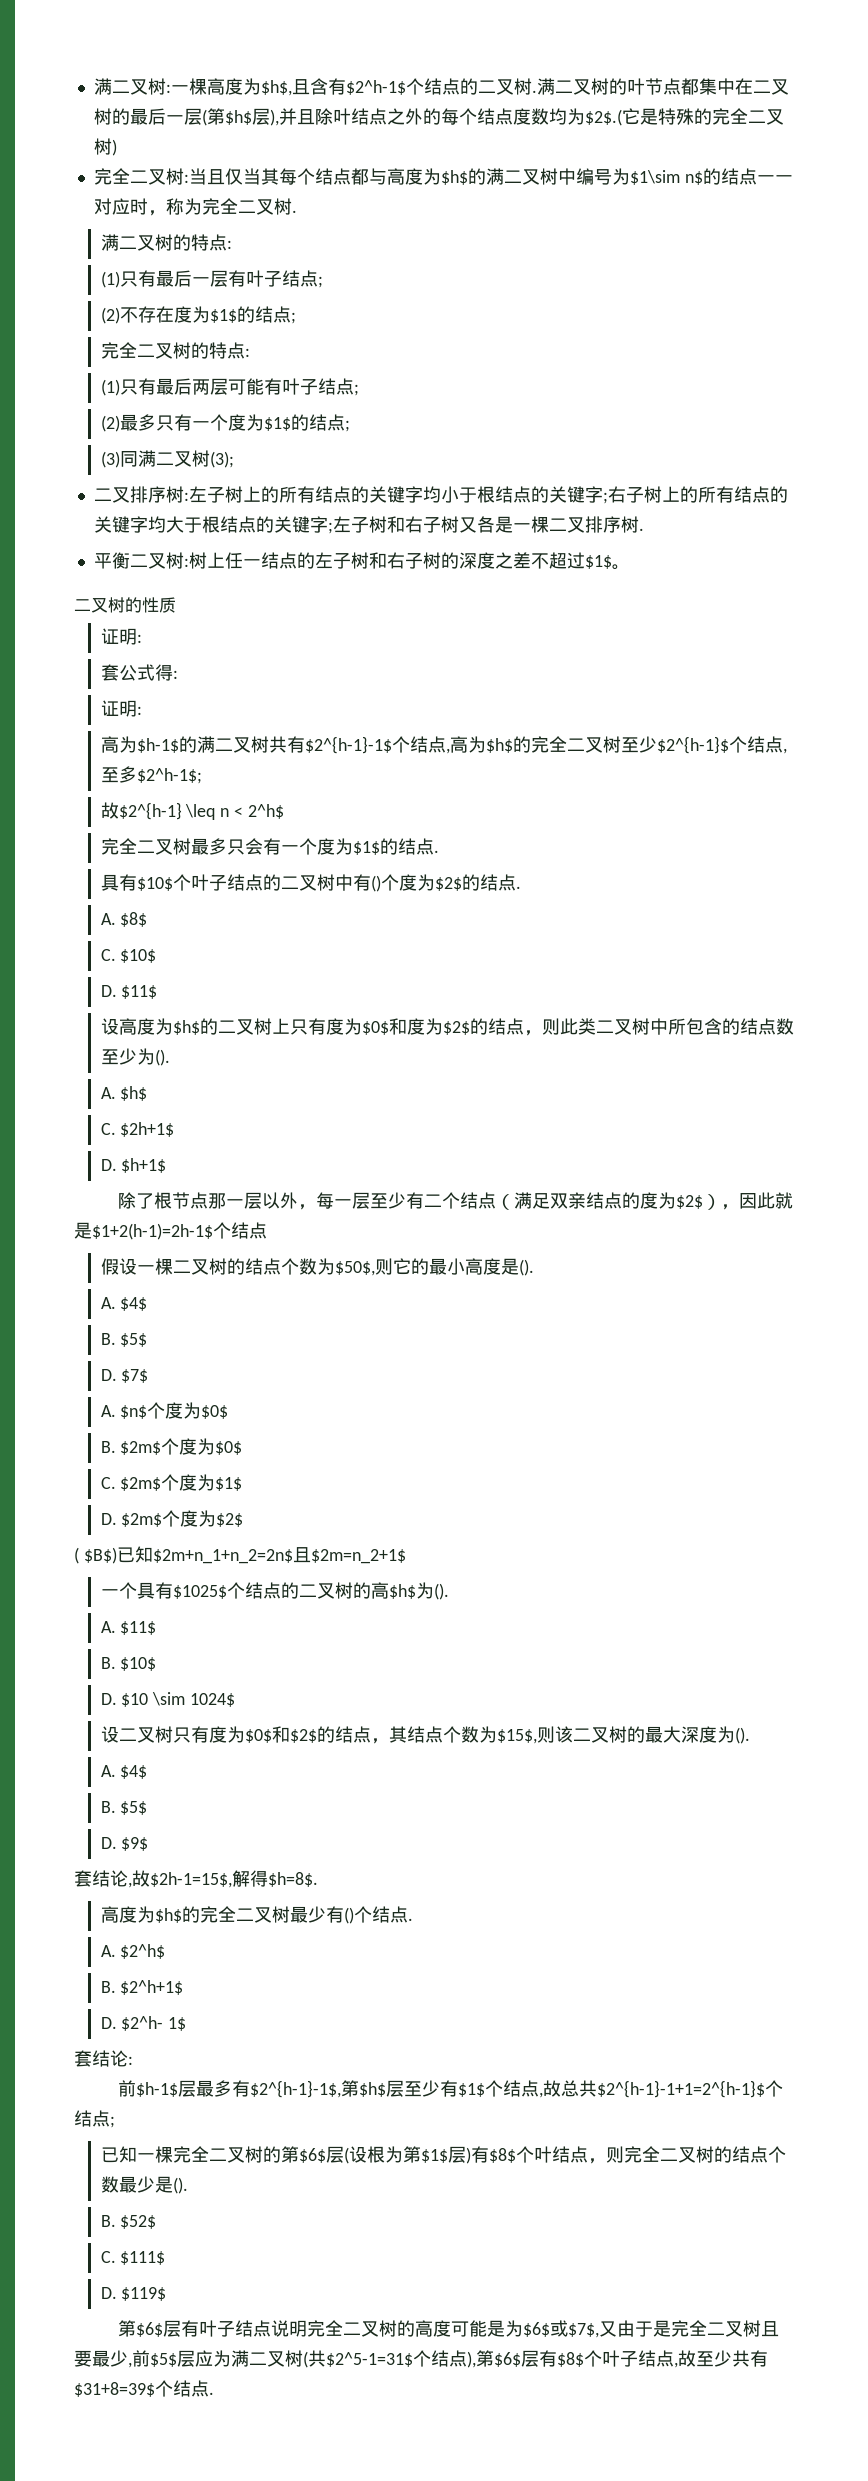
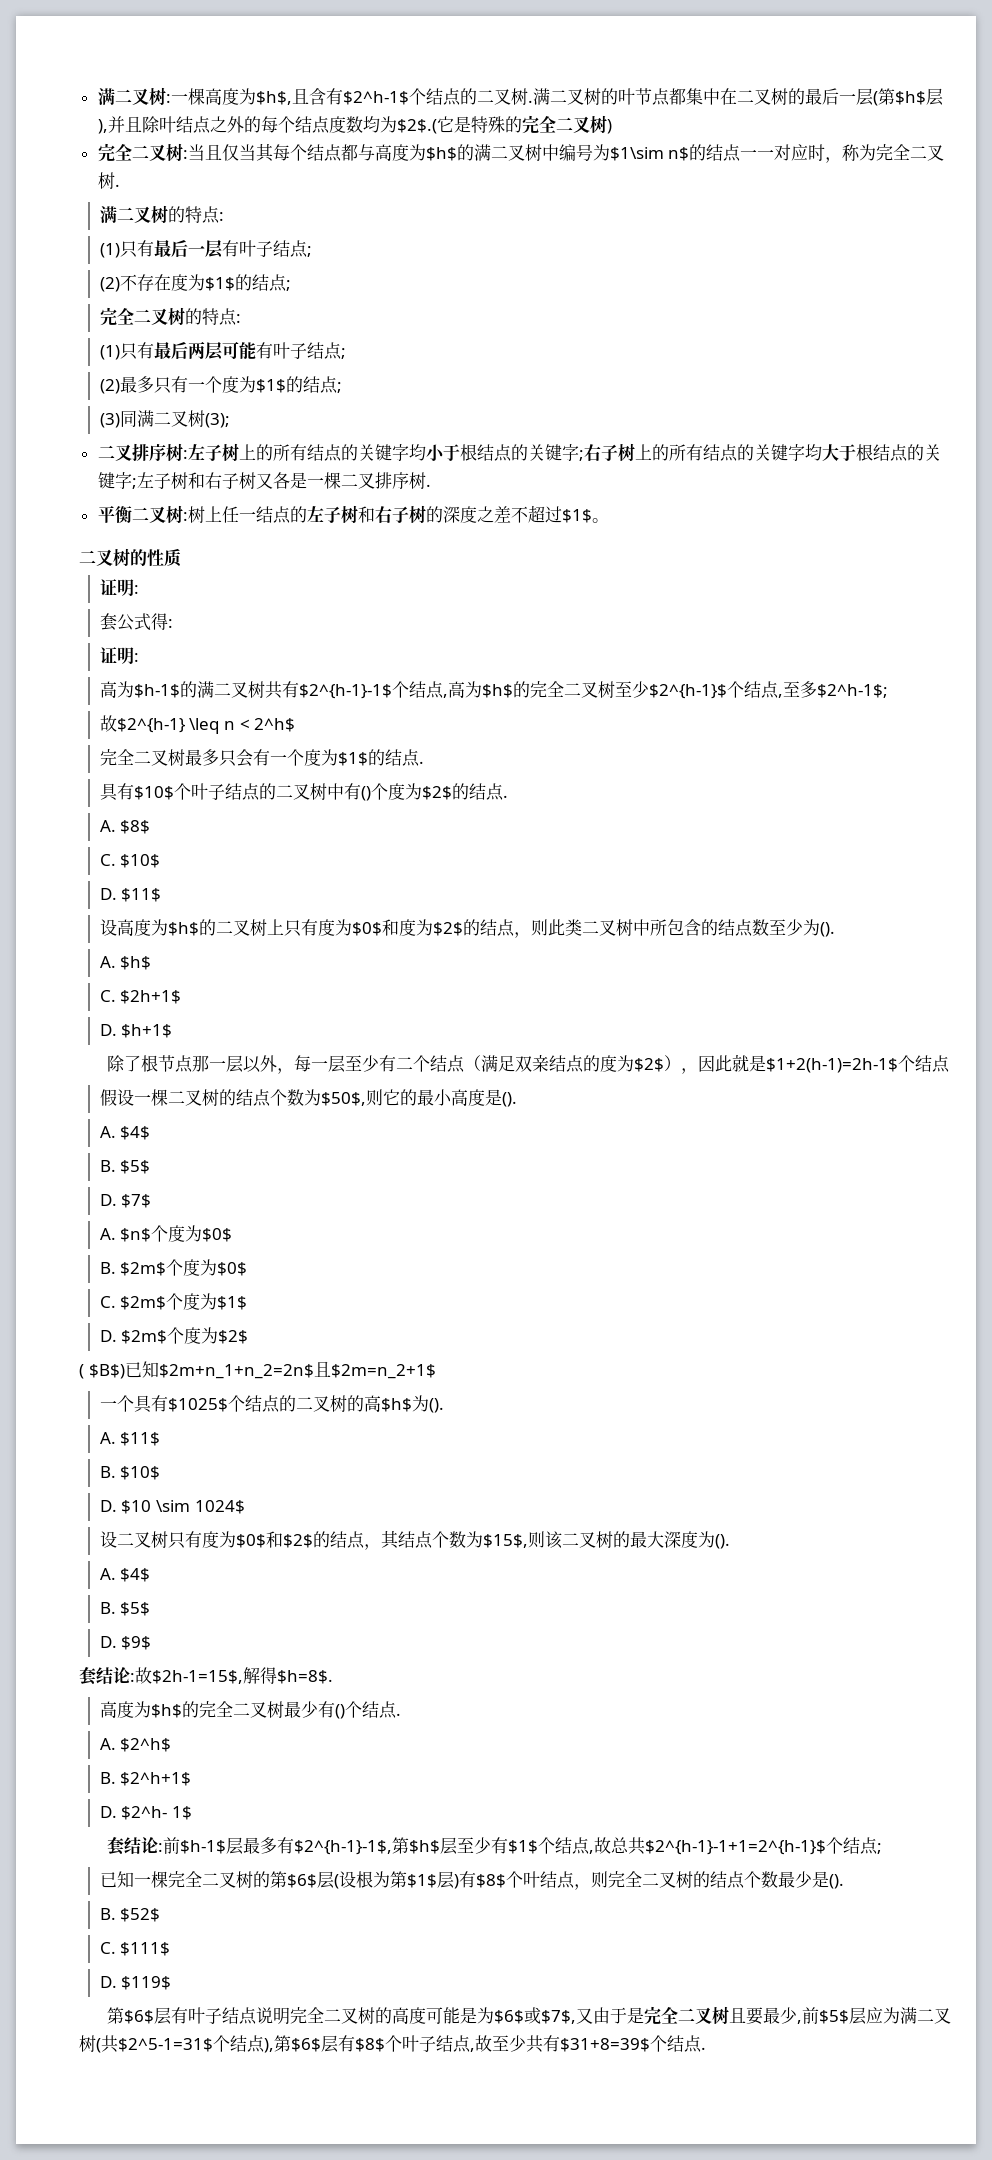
[128,1882,132,1888] , -> [130,1673,135,1682] :
(133, 2060) // -> (164, 1847) none

